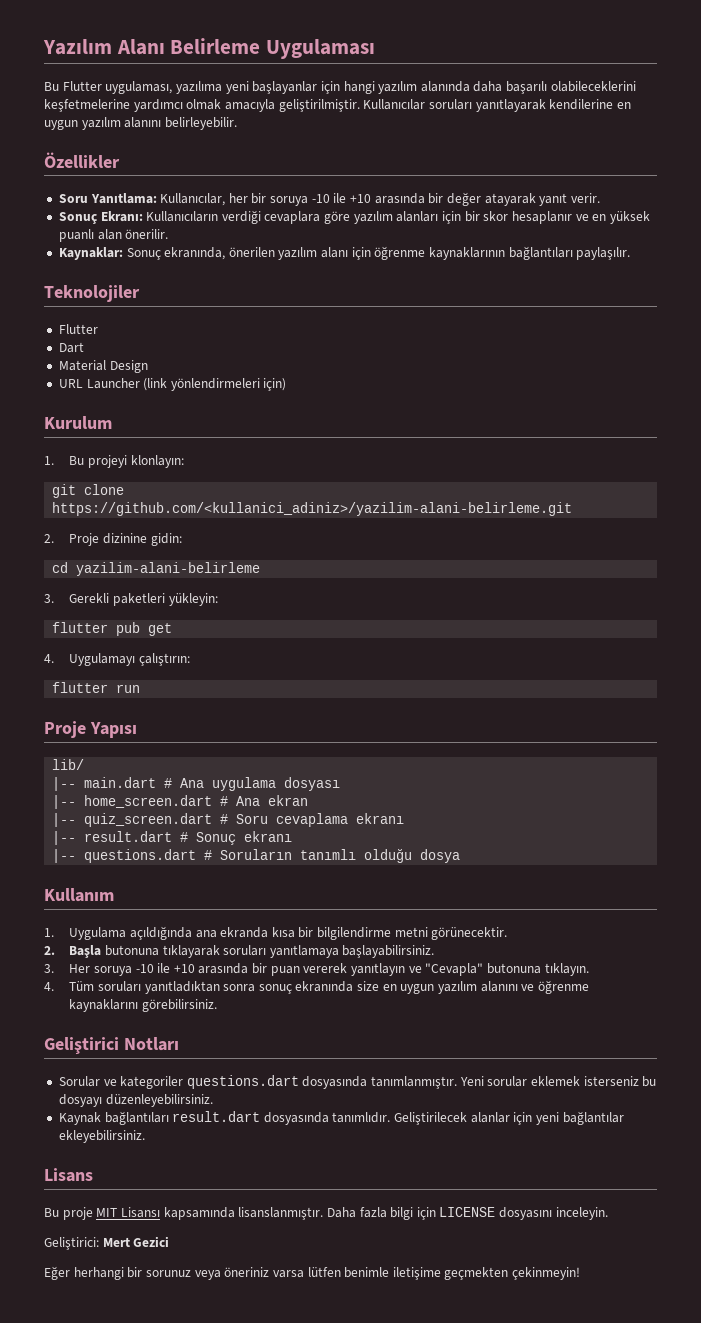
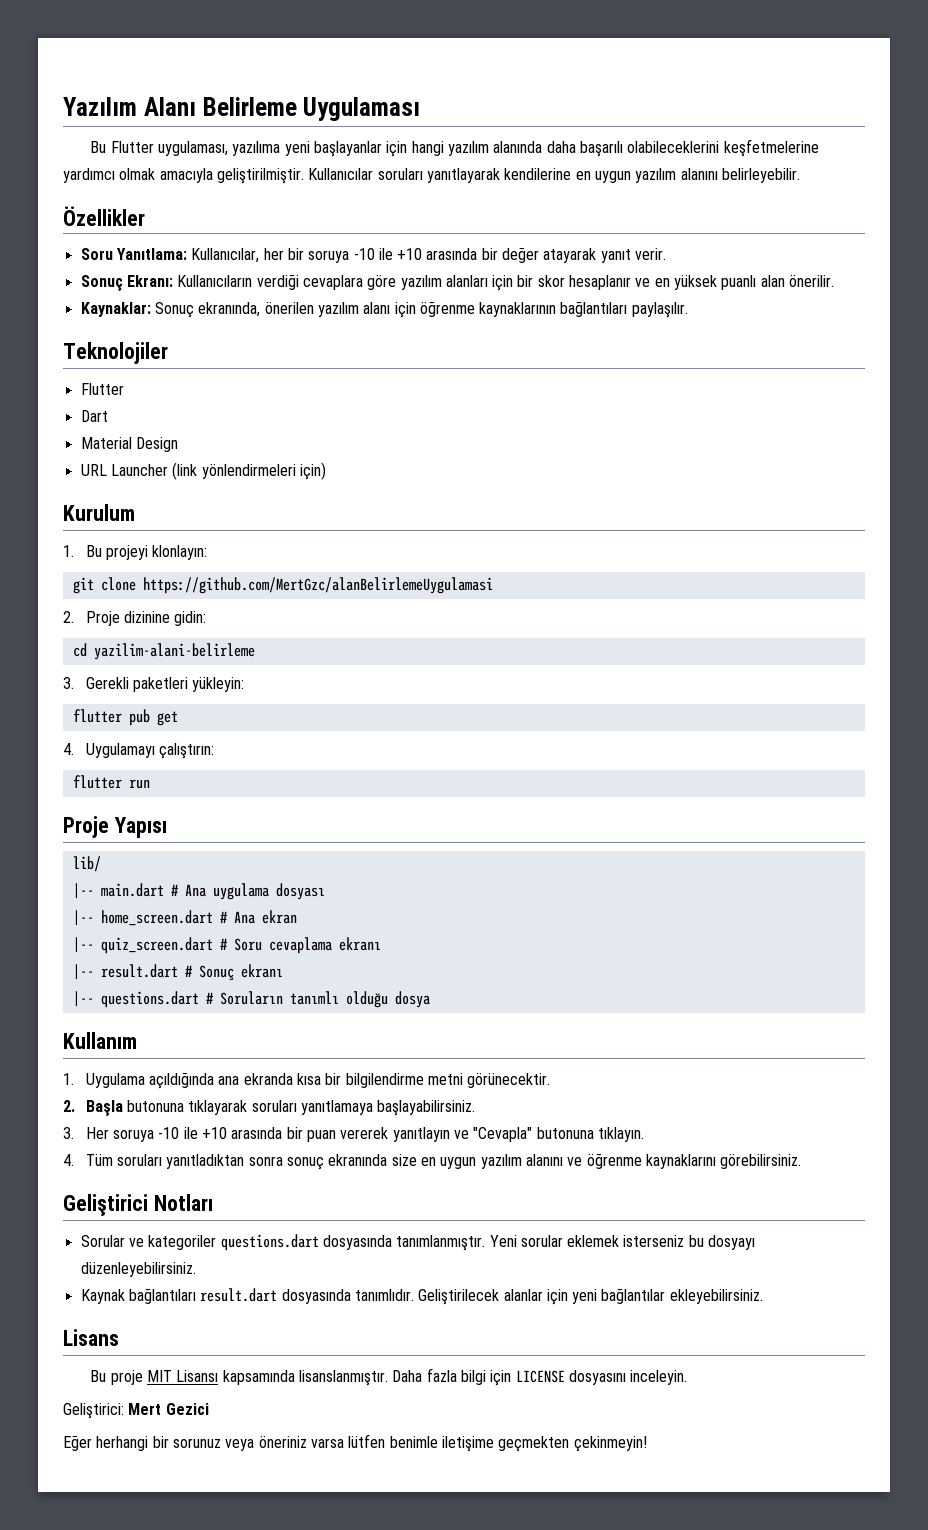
[52,502,573,516] https://github.com/<kullanici_adiniz>/yazilim-alani-belirleme.git -> [142,577,493,594] https://github.com/MertGzc/alanBelirlemeUygulamasi

